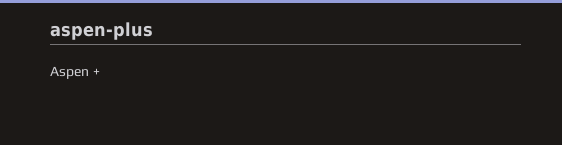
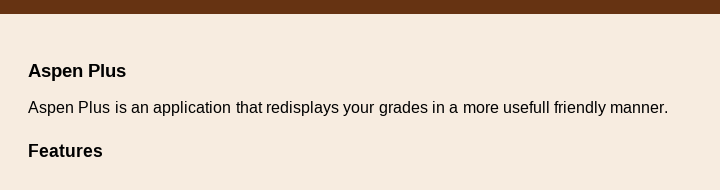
[50,22,153,40] [50,66,100,79] aspen-plus // Aspen + -> [28,64,126,81] [28,101,669,116] [28,144,103,157] Aspen Plus // Aspen Plus is an application that redisplays your grades in a more usefull friendly manner. // Features

